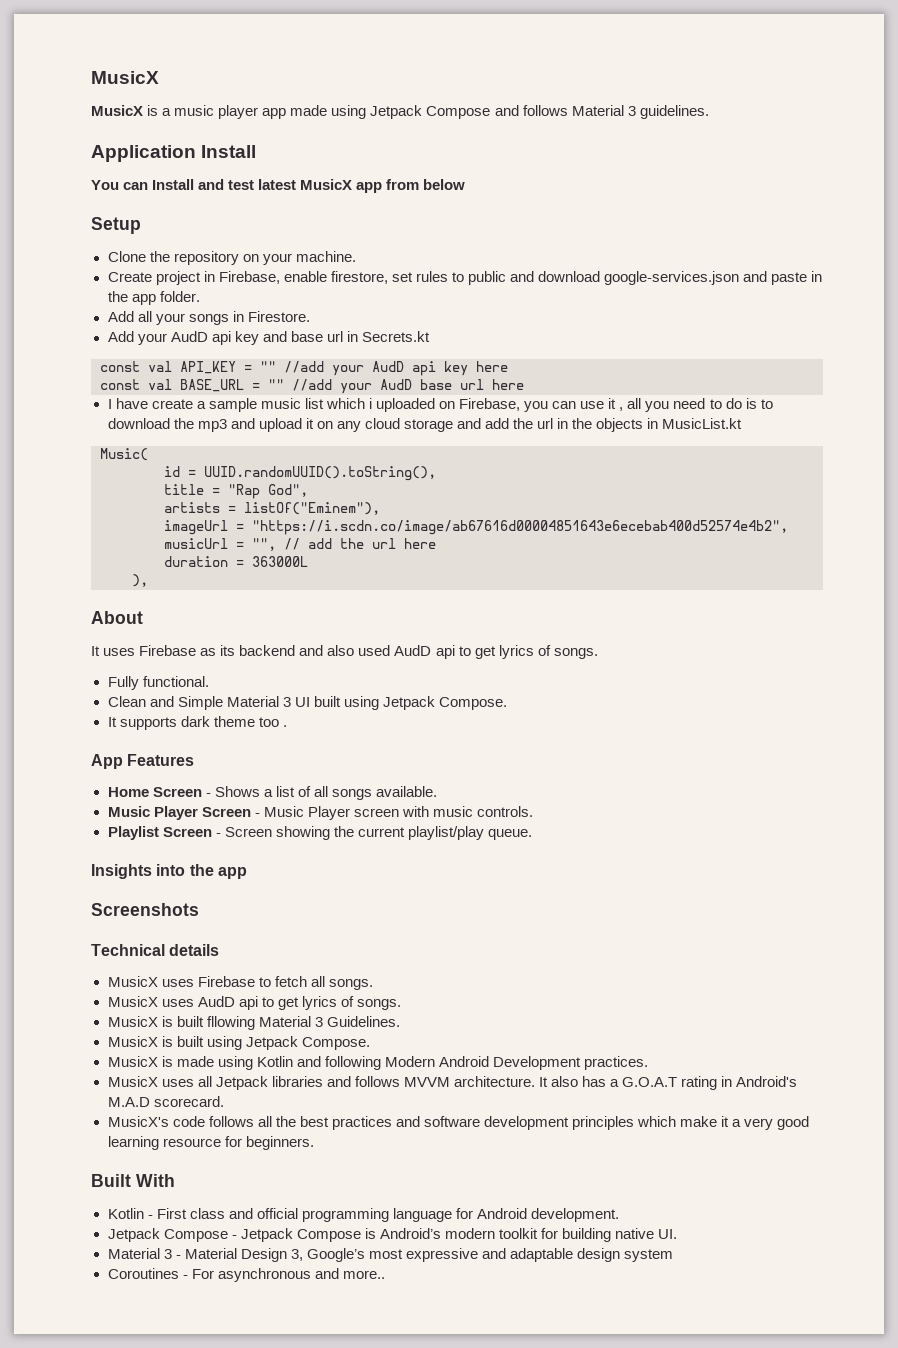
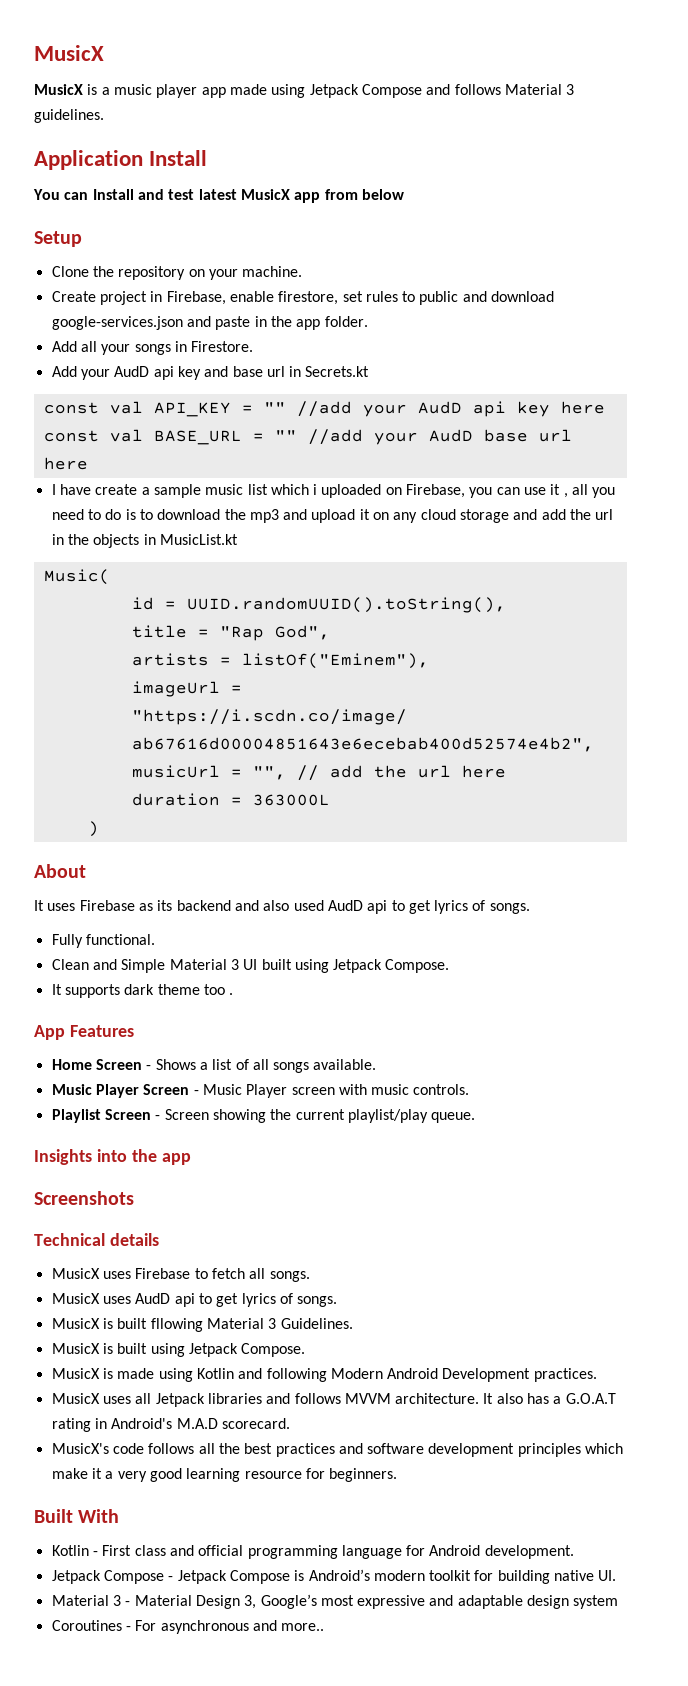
[132,574,148,587] ), -> [87,821,99,837] )

